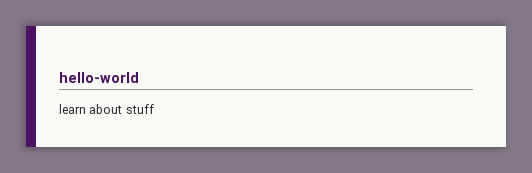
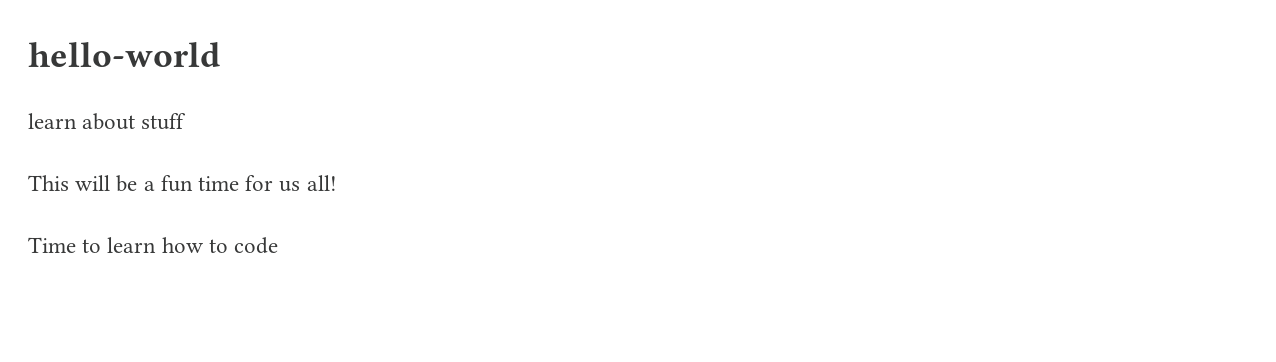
(154, 109) none -> [28,175,337,192] [28,237,279,254] // This will be a fun time for us all! // Time to learn how to code

